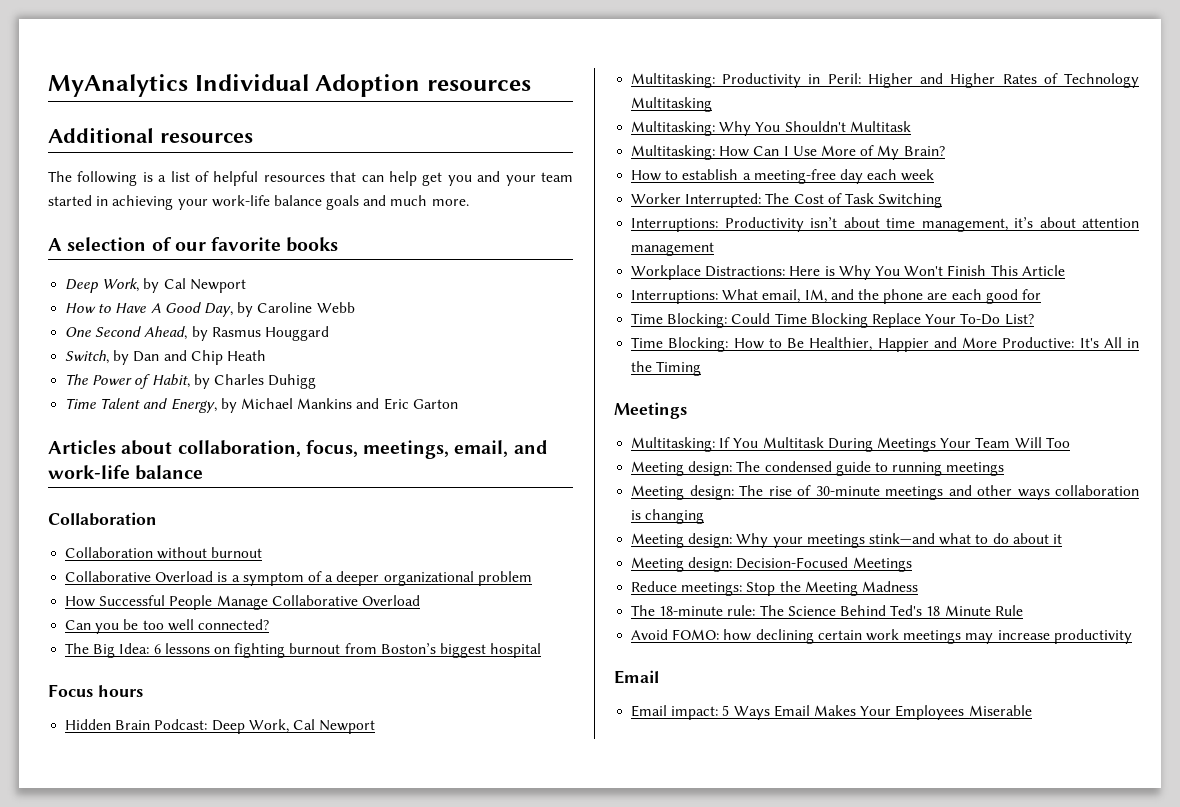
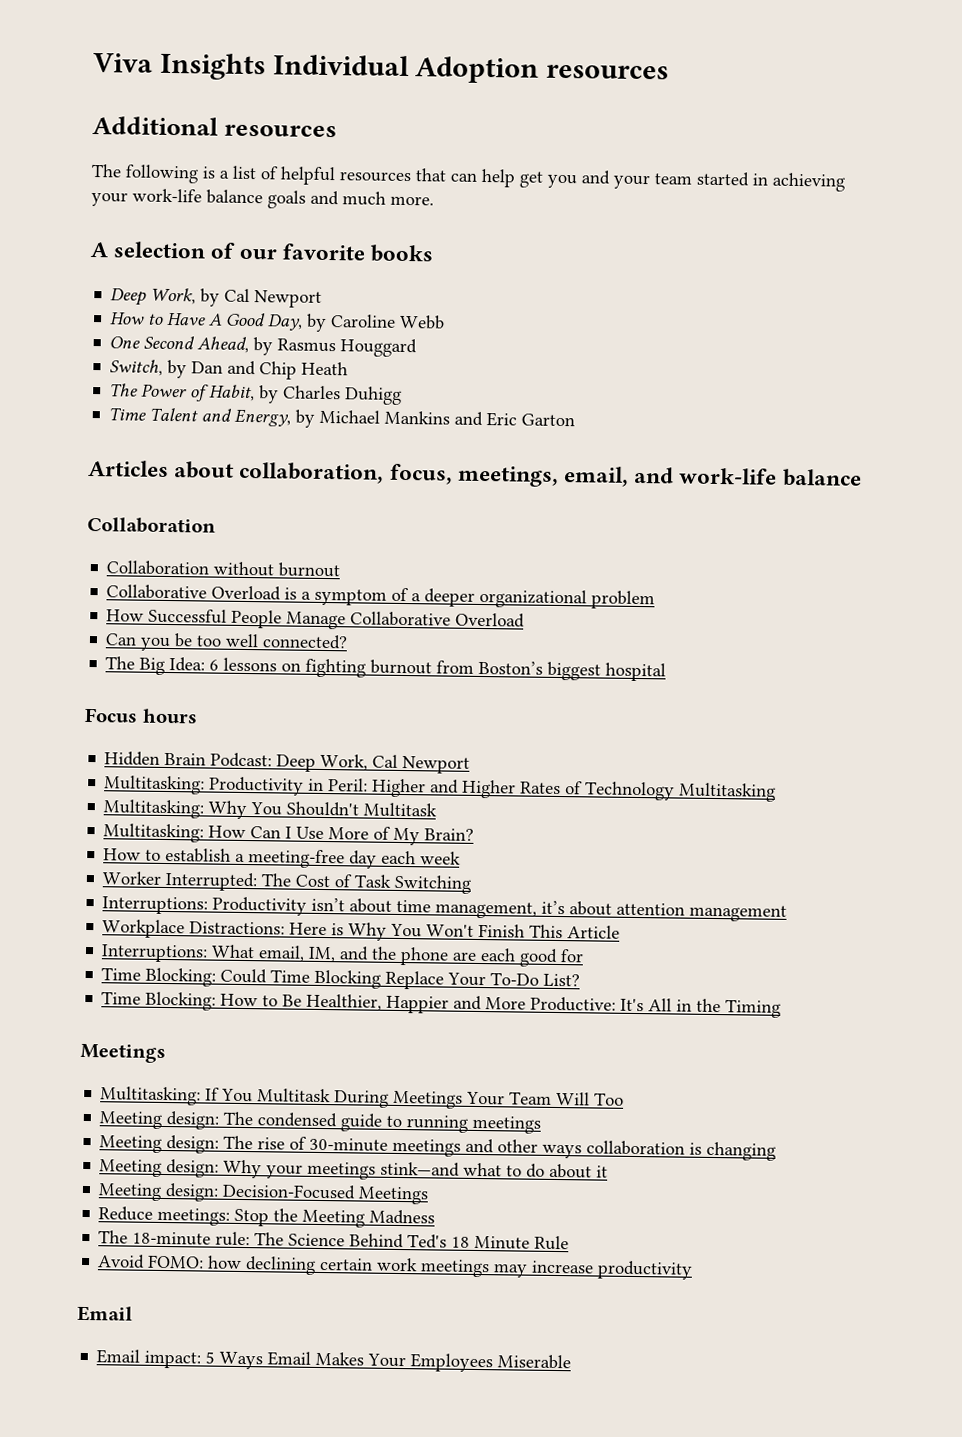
[48,74,188,97] MyAnalytics -> [93,52,266,81] Viva Insights

